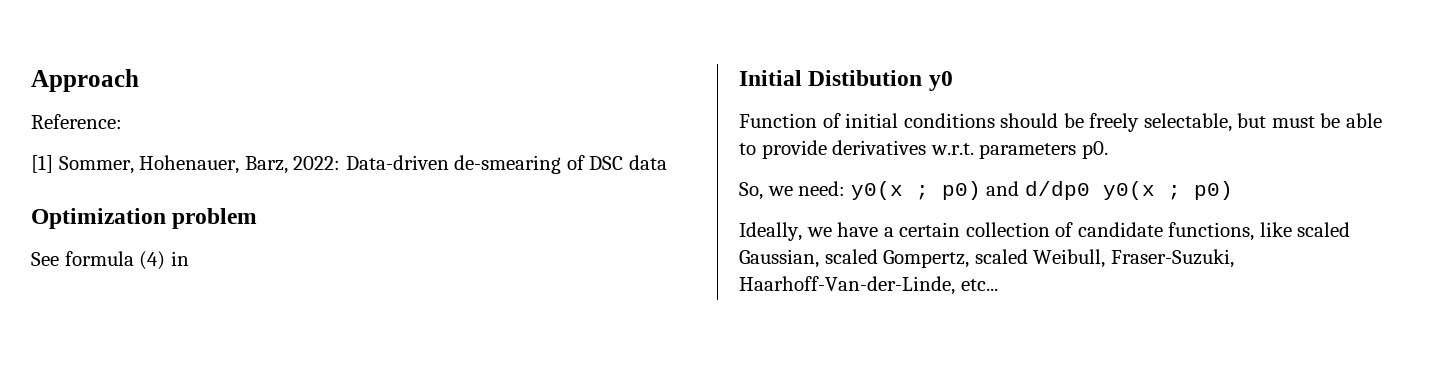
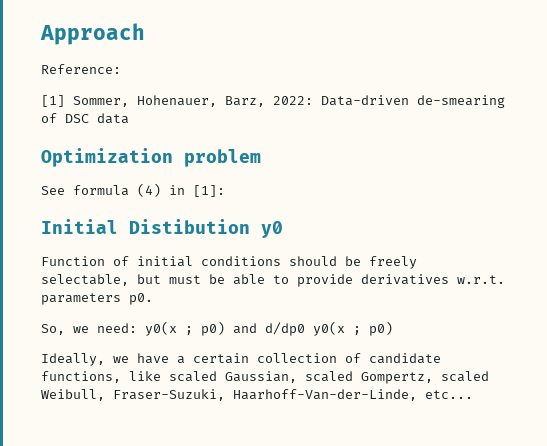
(189, 258) none -> [193,185,225,197] [1]:

